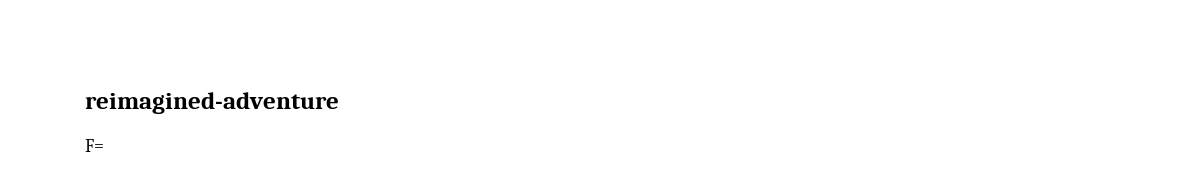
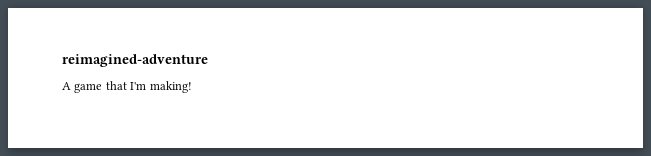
[85,139,104,152] F= -> [62,81,192,93] A game that I'm making!

